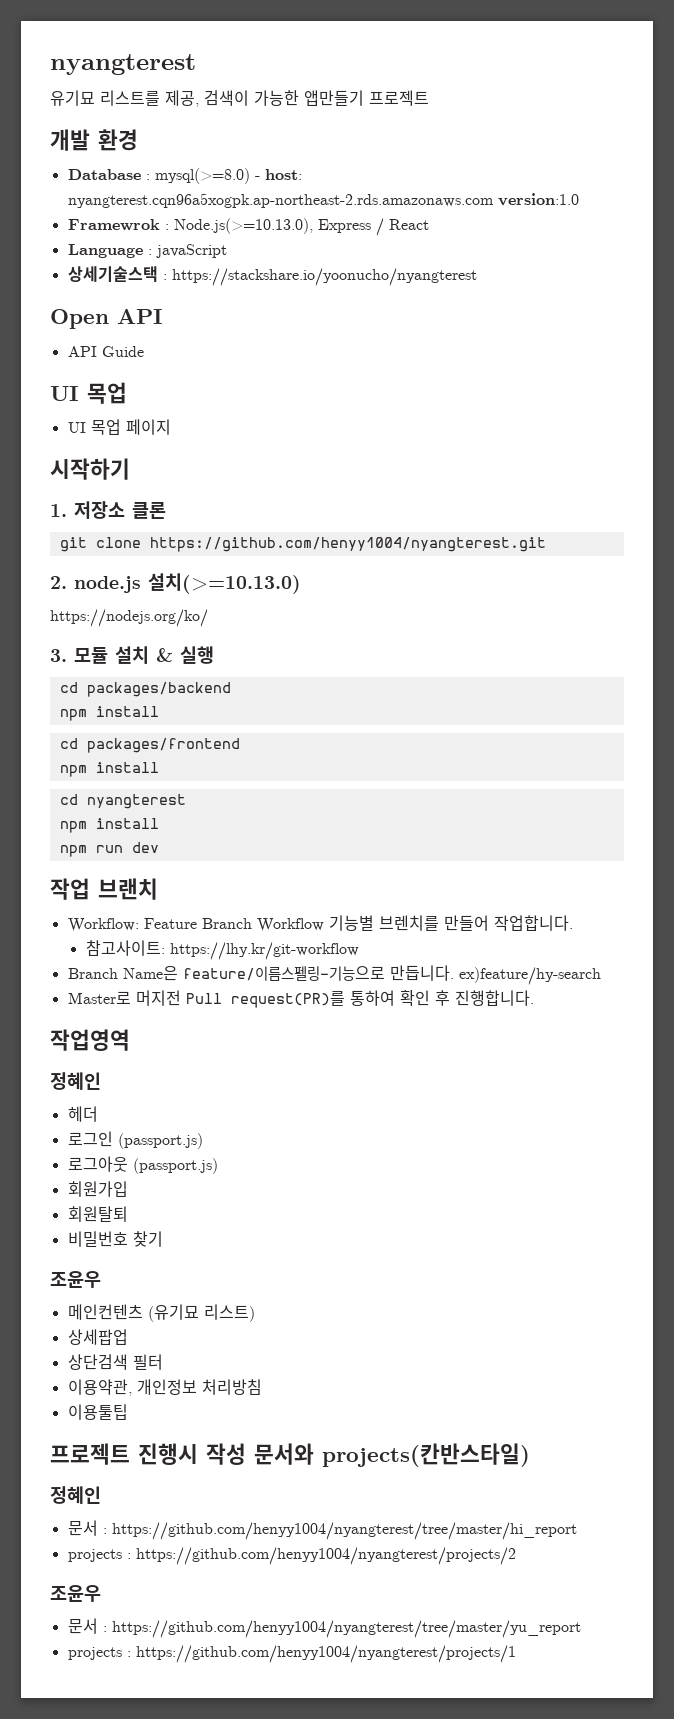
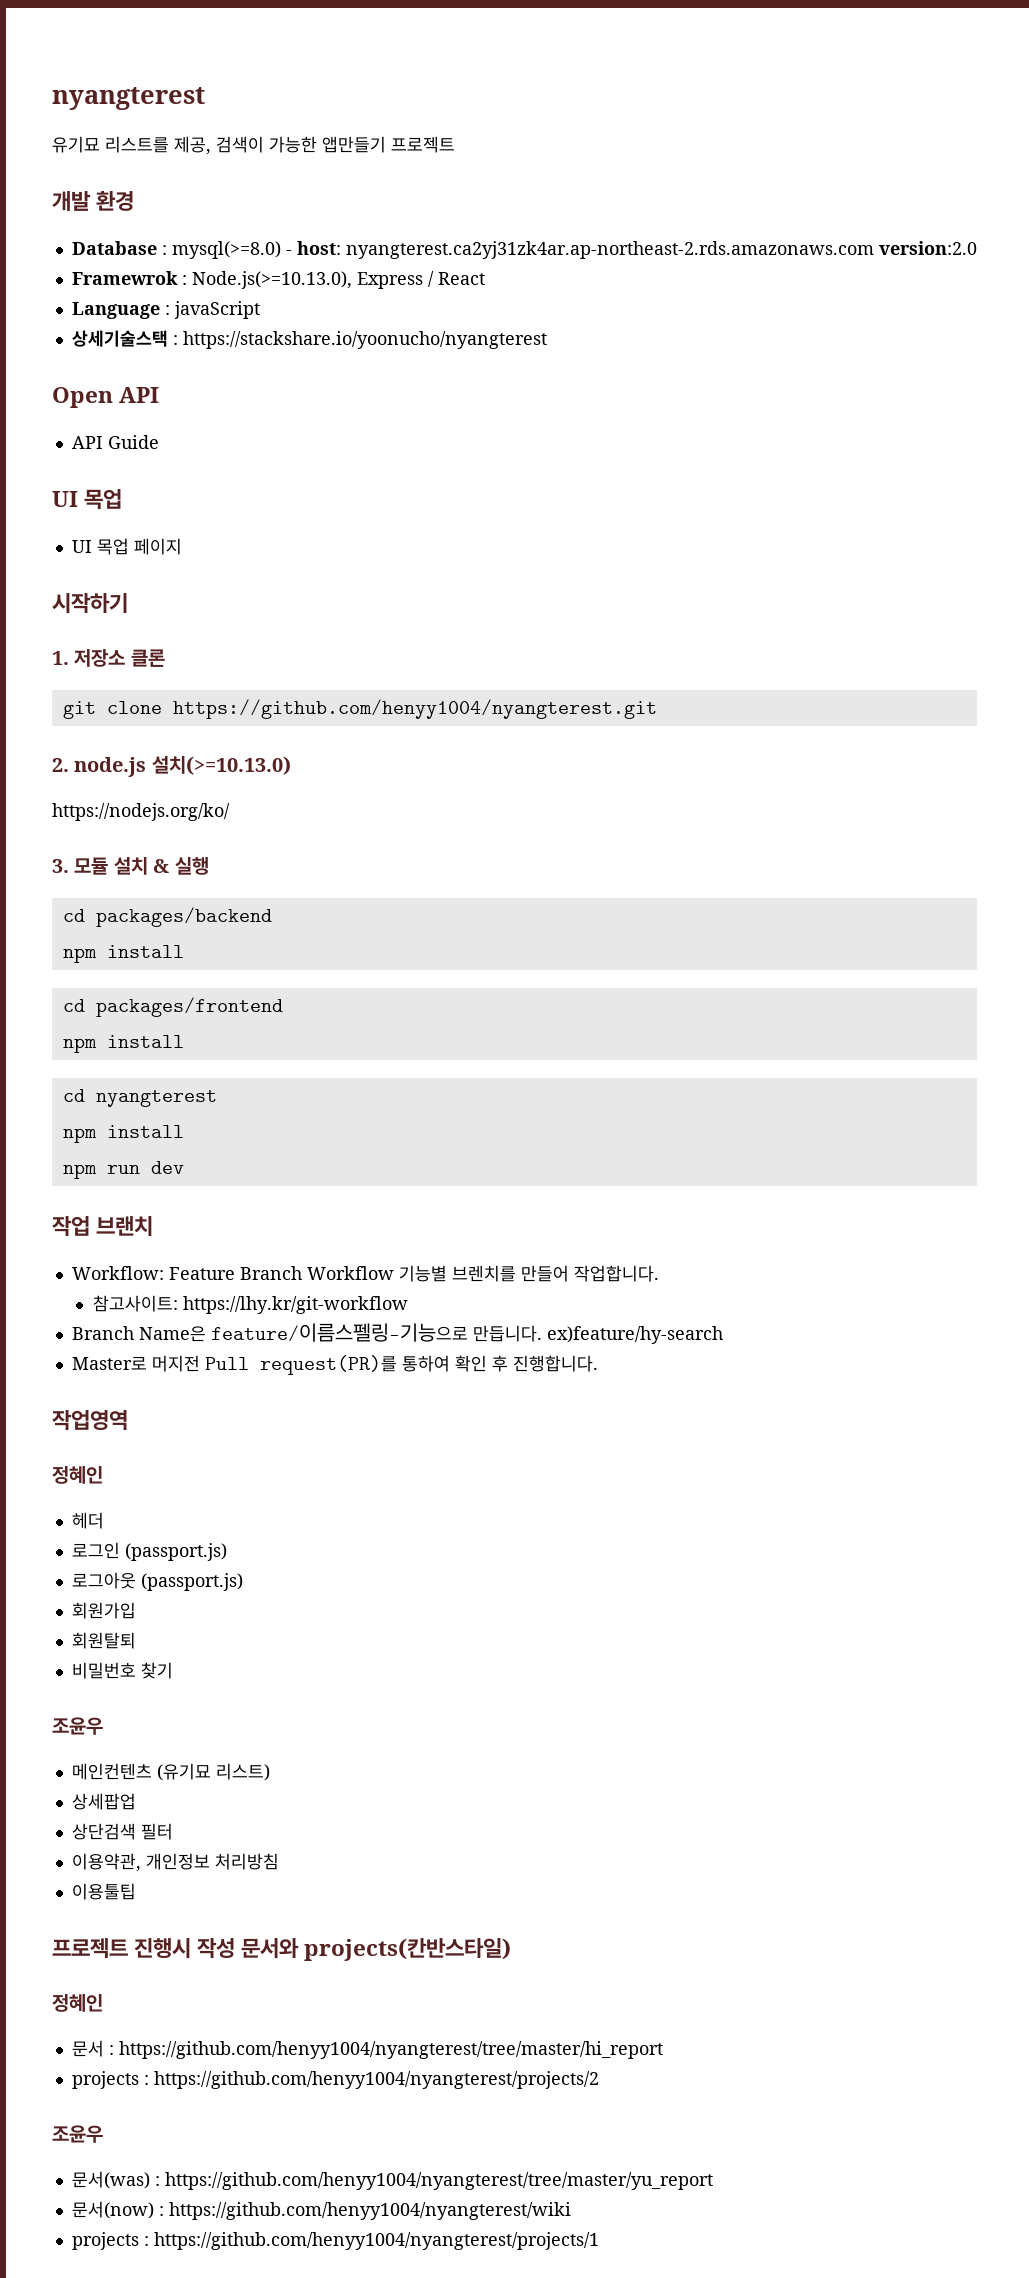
[67,193,579,208] nyangterest.cqn96a5xogpk.ap-northeast-2.rds.amazonaws.com version:1.0 -> [345,241,977,259] nyangterest.ca2yj31zk4ar.ap-northeast-2.rds.amazonaws.com version:2.0
[67,1618,98,1634] 문서 -> [71,2171,150,2189] 문서(was)
(581, 1629) none -> [71,2201,571,2220] // 문서(now) : https://github.com/henyy1004/nyangterest/wiki

